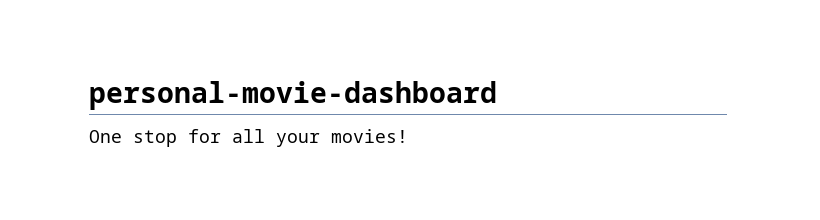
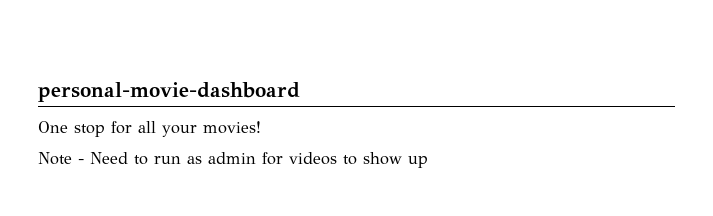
(408, 136) none -> [38,152,428,168] // Note - Need to run as admin for videos to show up

